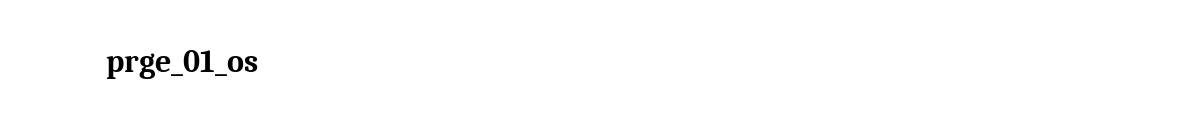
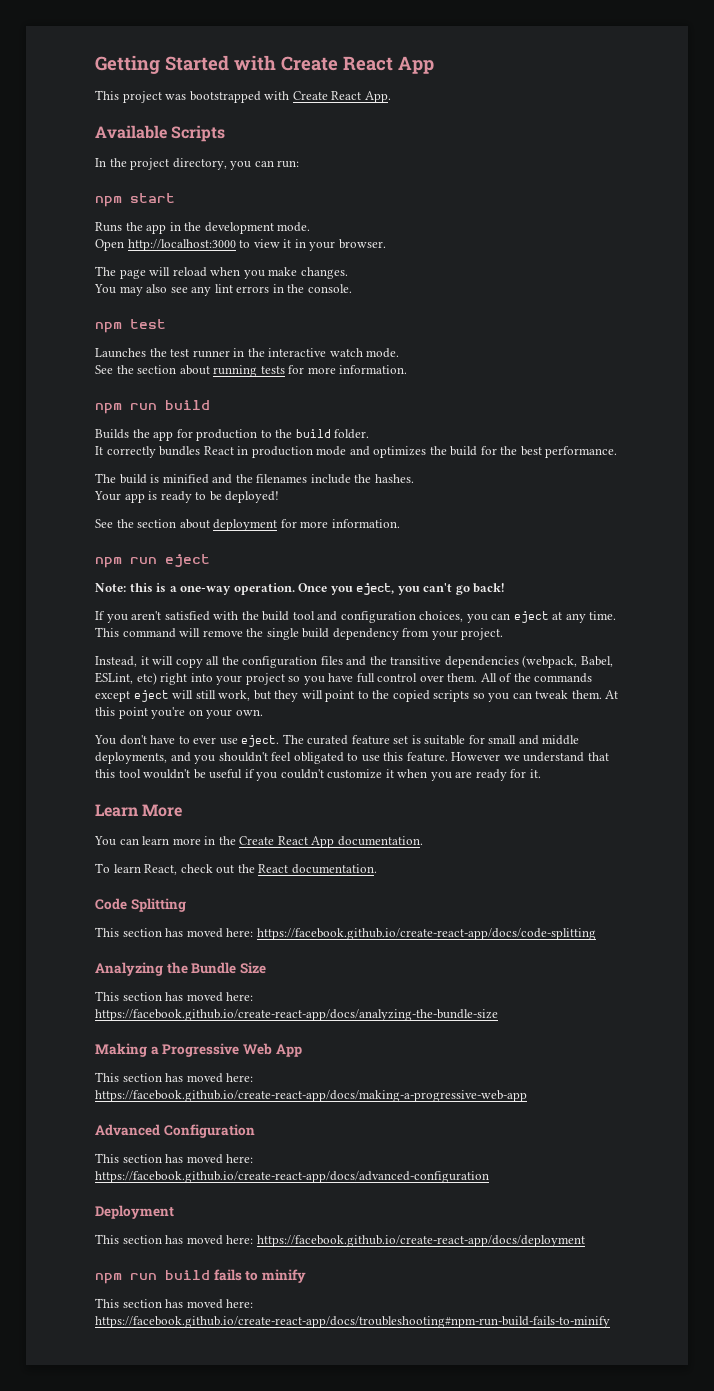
[106,50,258,79] prge_01_os -> [95,55,434,74] [95,90,391,103] [95,125,226,142] [95,158,300,170] [95,193,175,207] [95,222,311,234] [95,239,386,251] [95,266,348,279] [94,284,352,296] [95,319,166,333] [95,348,400,358] [95,365,408,377] [95,400,210,414] [95,429,370,441] [95,446,618,458] [95,473,414,484] [94,491,280,503] [95,519,400,531] [95,554,210,568] [95,583,505,595] [95,611,617,623] [95,627,504,640] [95,655,613,668] [95,672,593,685] [95,690,619,702] [95,707,263,719] [94,734,580,747] [95,752,609,764] [95,769,541,781] [95,804,183,817] [94,836,423,848] [95,863,377,875] [95,898,186,912] [95,927,596,940] [95,962,266,976] [95,991,254,1002] [95,1009,498,1021] [95,1043,302,1057] [95,1072,254,1083] [95,1090,527,1102] [95,1124,255,1138] [95,1153,254,1164] [95,1171,489,1183] [95,1205,174,1219] [95,1234,585,1247] [95,1269,306,1284] [95,1298,254,1309] [95,1316,610,1328] Getting Started with Create React App // This project was bootstrapped with Create React App. // Available Scripts // In the project directory, you can run: // npm start // Runs the app in the development mode. // Open http://localhost:3000 to view it in your browser. // The page will reload when you make changes. // You may also see any lint errors in the console. // npm test // Launches the test runner in the interactive watch mode. // See the section about running tests for more information. // npm run build // Builds the app for production to the build folder. // It correctly bundles React in production mode and optimizes the build for the best performance. // The build is minified and the filenames include the hashes. // Your app is ready to be deployed! // See the section about deployment for more information. // npm run eject // Note: this is a one-way operation. Once you eject, you can't go back! // If you aren't satisfied with the build tool and configuration choices, you can eject at any time. This command will remove the single build dependency from your project. // Instead, it will copy all the configuration files and the transitive dependencies (webpack, Babel, ESLint, etc) right into your project so you have full control over them. All of the commands except eject will still work, but they will point to the copied scripts so you can tweak them. At this point you're on your own. // You don't have to ever use eject. The curated feature set is suitable for small and middle deployments, and you shouldn't feel obligated to use this feature. However we understand that this tool wouldn't be useful if you couldn't customize it when you are ready for it. // Learn More // You can learn more in the Create React App documentation. // To learn React, check out the React documentation. // Code Splitting // This section has moved here: https://facebook.github.io/create-react-app/docs/code-splitting // Analyzing the Bundle Size // This section has moved here: https://facebook.github.io/create-react-app/docs/analyzing-the-bundle-size // Making a Progressive Web App // This section has moved here: https://facebook.github.io/create-react-app/docs/making-a-progressive-web-app // Advanced Configuration // This section has moved here: https://facebook.github.io/create-react-app/docs/advanced-configuration // Deployment // This section has moved here: https://facebook.github.io/create-react-app/docs/deployment // npm run build fails to minify // This section has moved here: https://facebook.github.io/create-react-app/docs/troubleshooting#npm-run-build-fails-to-minify

